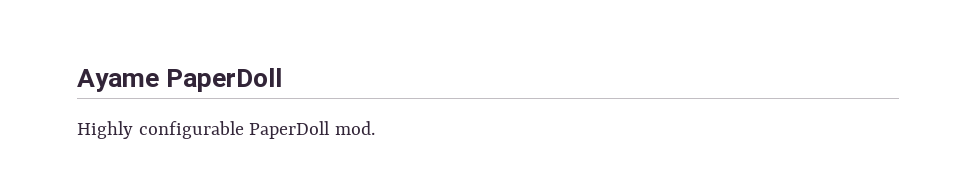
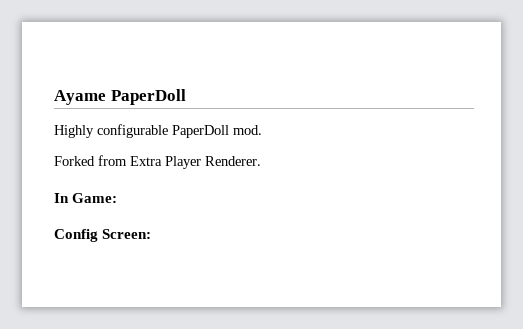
(376, 128) none -> [54,155,261,169] [54,193,118,203] [54,229,152,242] // Forked from Extra Player Renderer. // In Game: // Config Screen:

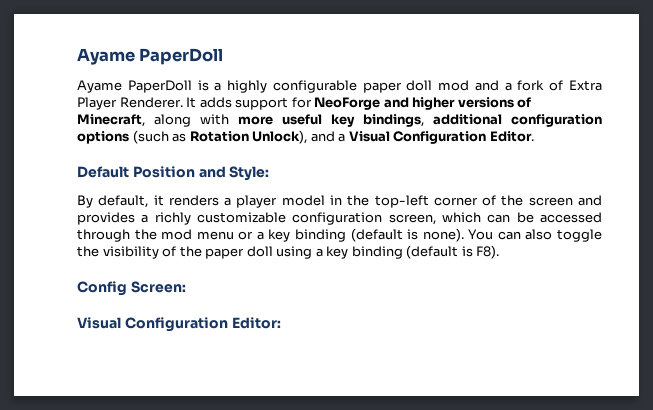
[54,124,262,138] [54,155,261,169] [54,193,118,203] Highly configurable PaperDoll mod. // Forked from Extra Player Renderer. // In Game: -> [77,80,602,93] [77,97,532,110] [77,114,602,127] [77,130,534,144] [77,166,270,181] [77,195,602,208] [77,212,602,225] [77,228,602,242] [77,245,500,259] Ayame PaperDoll is a highly configurable paper doll mod and a fork of Extra Player Renderer. It adds support for NeoForge and higher versions of Minecraft, along with more useful key bindings, additional configuration options (such as Rotation Unlock), and a Visual Configuration Editor. // Default Position and Style: // By default, it renders a player model in the top-left corner of the screen and provides a richly customizable configuration screen, which can be accessed through the mod menu or a key binding (default is none). You can also toggle the visibility of the paper doll using a key binding (default is F8).
(152, 234) none -> [77,317,281,332] // Visual Configuration Editor:

